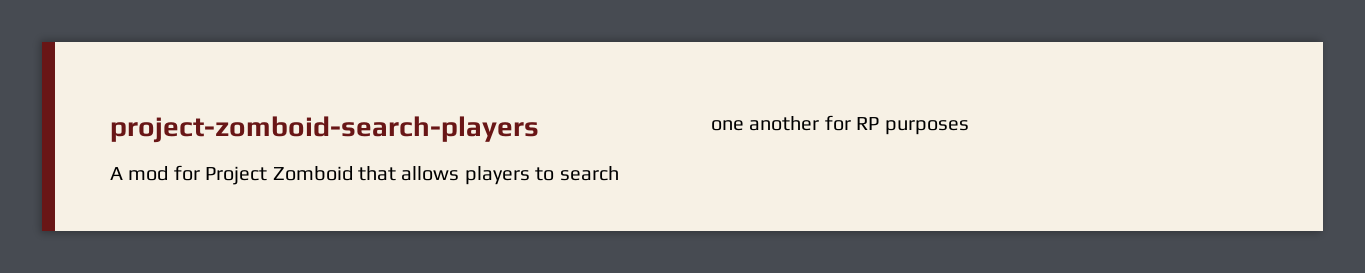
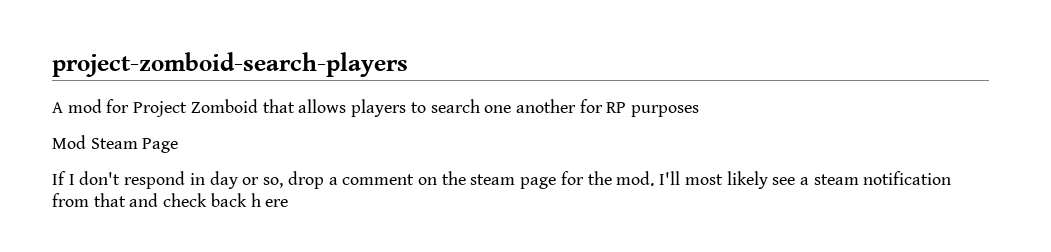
(969, 127) none -> [52,135,179,153] [52,171,952,189] [52,193,289,207] // Mod Steam Page // If I don't respond in day or so, drop a comment on the steam page for the mod. I'll most likely see a steam notification from that and check back h ere

